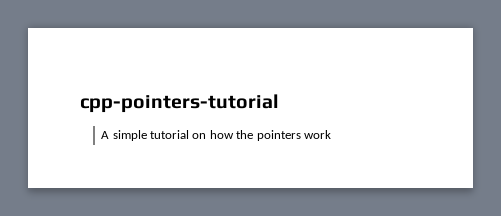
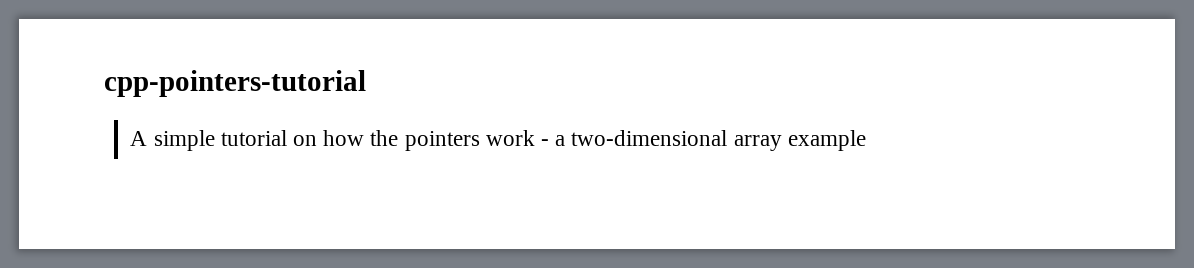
(331, 134) none -> [541,130,866,151] - a two-dimensional array example

